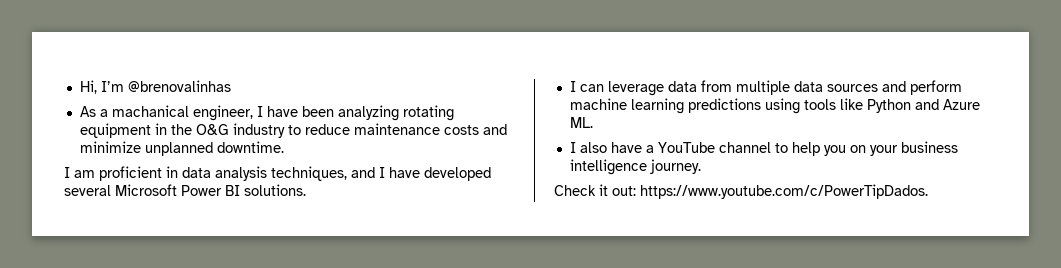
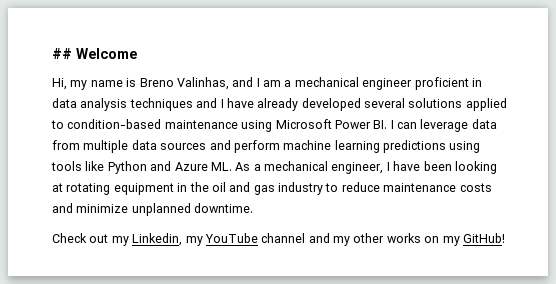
[79,80,231,94] [79,105,454,121] [79,123,507,138] [79,141,284,156] [64,167,95,178] Hi, I’m @brenovalinhas // As a machanical engineer, I have been analyzing rotating equipment in the O&G industry to reduce maintenance costs and minimize unplanned downtime. // I am -> [52,48,137,59] [52,77,413,90] ## Welcome // Hi, my name is Breno Valinhas, and I am a mechanical engineer
[271,166,347,181] techniques, -> [129,98,193,111] techniques
(420, 172) none -> [257,98,299,111] already
[115,184,306,196] Microsoft Power BI solutions. // -> [408,98,507,111] [51,119,388,132] solutions applied to condition-based maintenance using Microsoft Power BI.
[569,141,958,156] [569,159,701,175] [554,184,928,199] // I also have a YouTube channel to help you on your business intelligence journey. // Check it out: https://www.youtube.com/c/PowerTipDados. -> [235,161,497,174] [52,182,492,195] [52,203,254,216] [52,233,505,246] As a mechanical engineer, I have been looking at rotating equipment in the oil and gas industry to reduce maintenance costs and minimize unplanned downtime. // Check out my Linkedin, my YouTube channel and my other works on my GitHub!

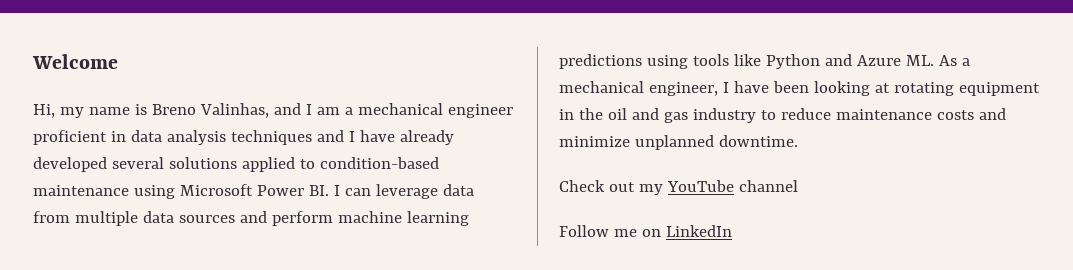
[52,48,72,59] ## -> (32, 61) none
[132,233,203,246] Linkedin, my -> (663, 189) none
[308,233,505,246] and my other works on my GitHub! -> [559,225,732,237] // Follow me on LinkedIn

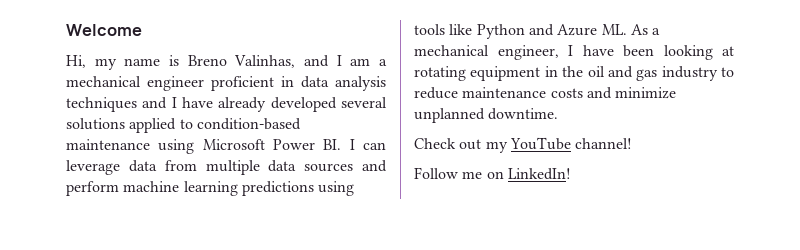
[738,180,798,192] channel -> [575,138,633,149] channel!
[665,225,732,237] LinkedIn -> [507,168,571,180] LinkedIn!

